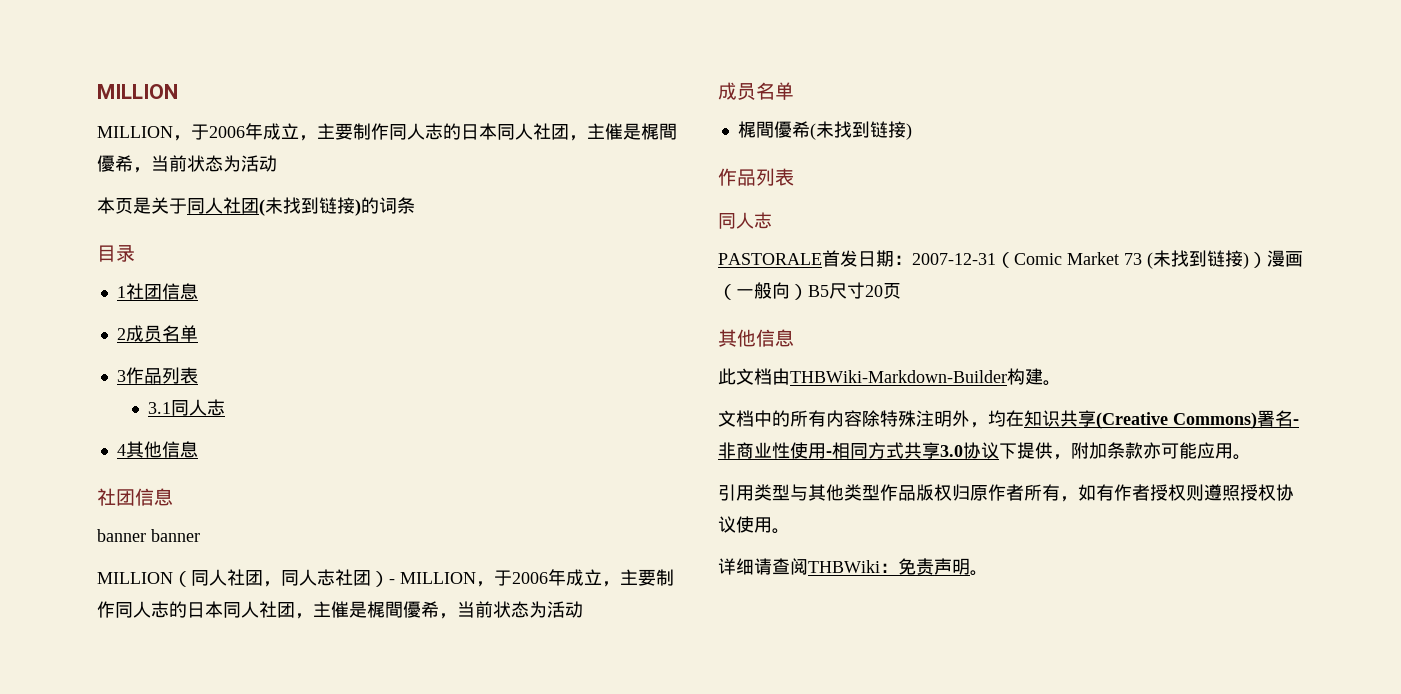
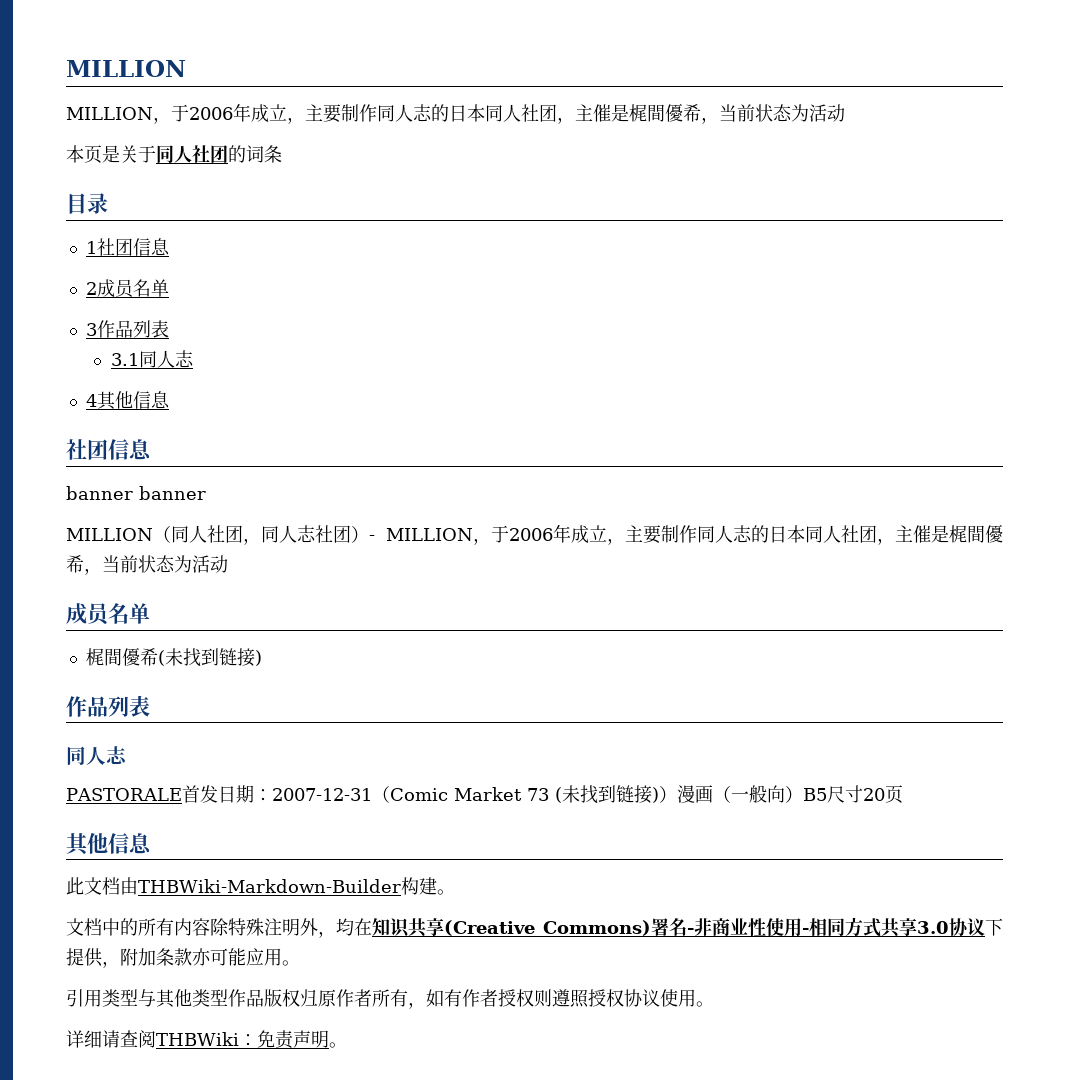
[259,197,361,216] (未找到链接) -> (228, 154) none

